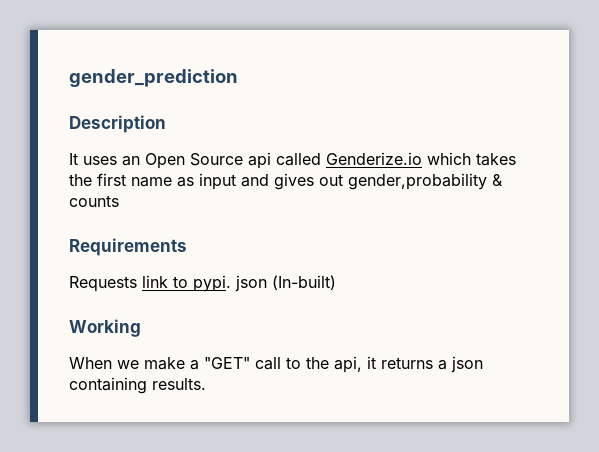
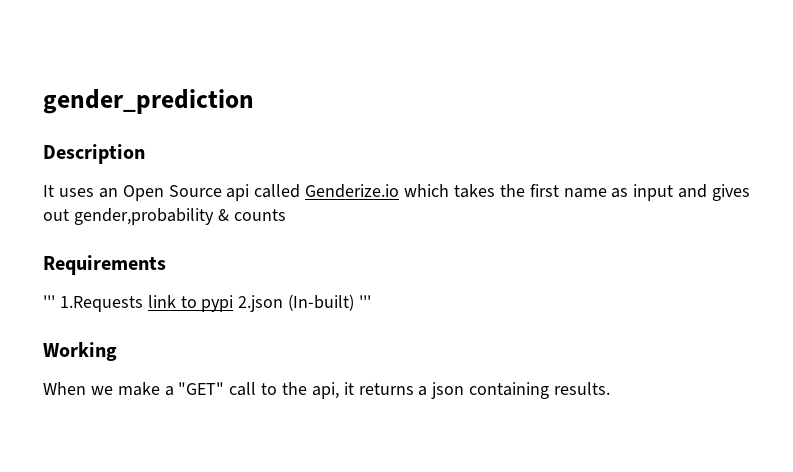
[69,275,267,292] Requests link to pypi. json -> [43,295,284,312] ''' 1.Requests link to pypi 2.json
(336, 282) none -> [359,295,372,308] '''

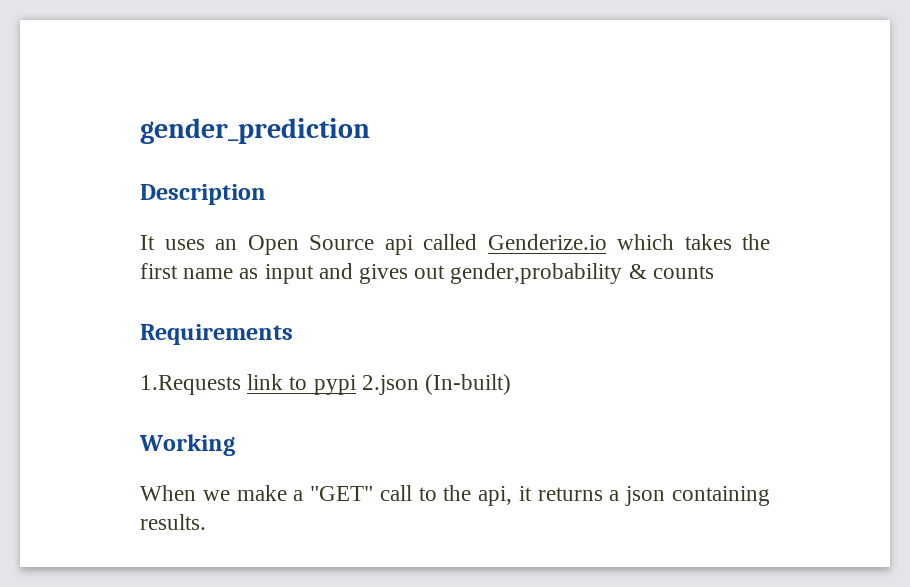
[43,295,55,308] ''' -> (293, 334) none
[359,295,372,308] ''' -> (512, 384) none

